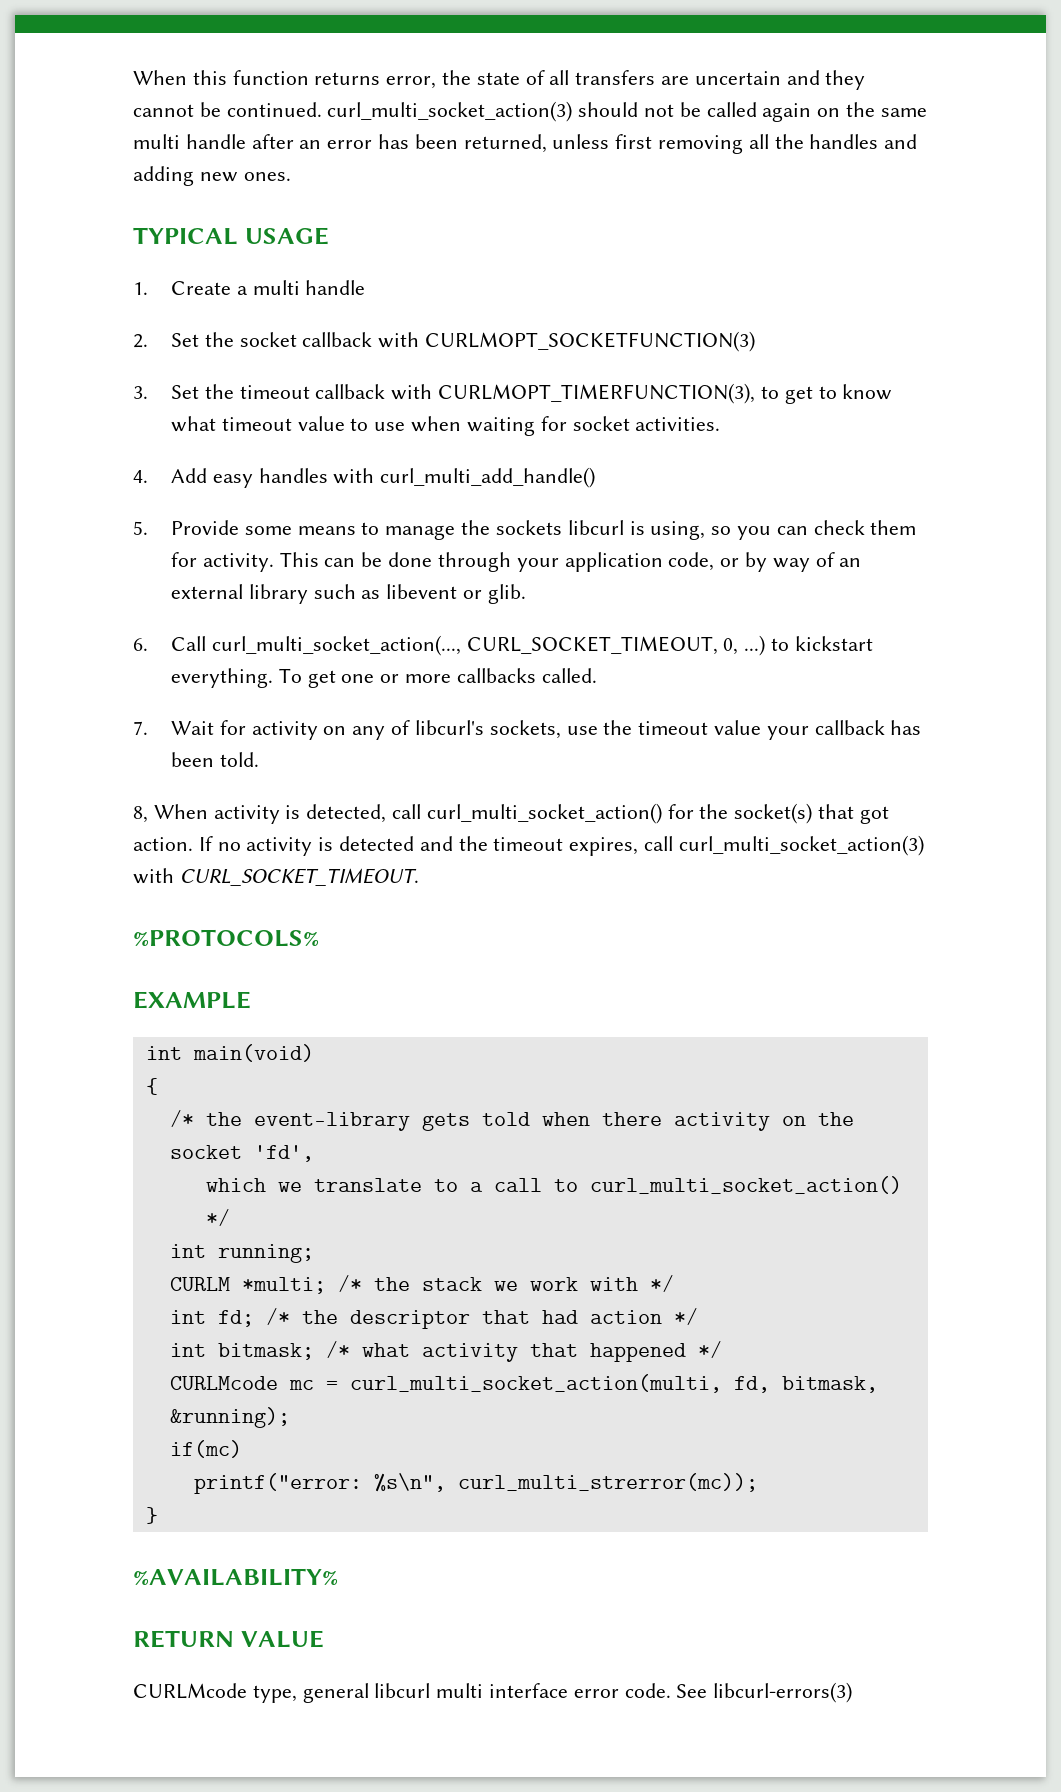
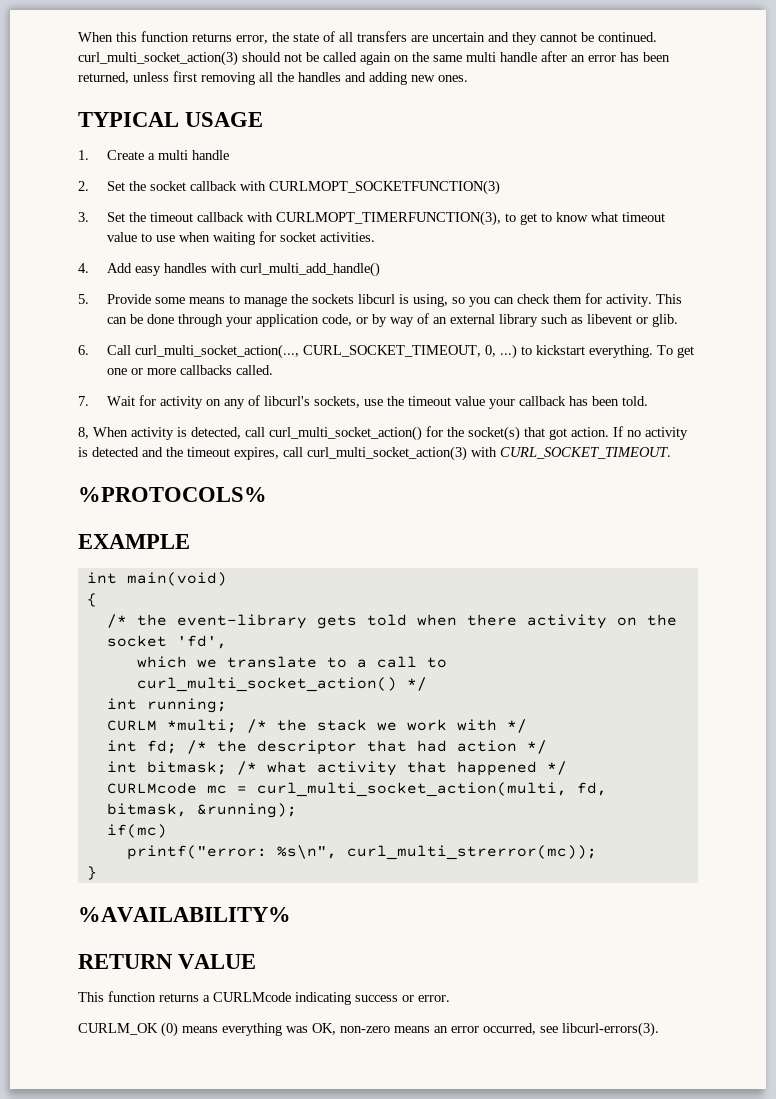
[133,1682,853,1703] CURLMcode type, general libcurl multi interface error code. See libcurl-errors(3) -> [78,991,450,1005] [78,1022,659,1037] This function returns a CURLMcode indicating success or error. // CURLM_OK (0) means everything was OK, non-zero means an error occurred, see libcurl-errors(3).

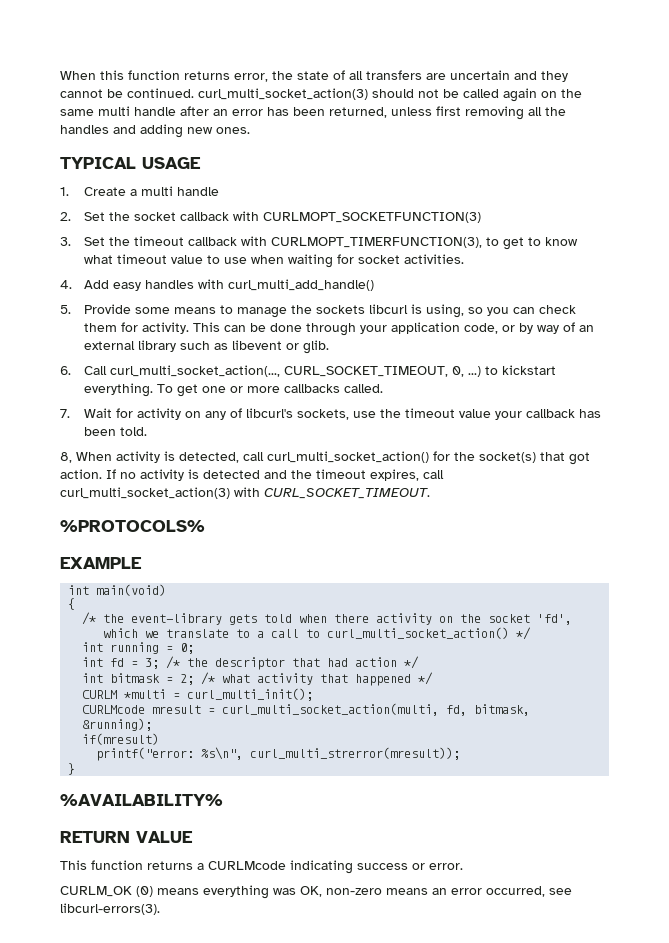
[146,698,227,713] [106,719,527,733] [106,740,177,754] running; // CURLM *multi; /* the stack we work with */ // int fd; -> [110,642,195,654] [82,657,160,669] running = 0; // int fd = 3;
[146,761,227,775] bitmask; -> [110,673,195,685] bitmask = 2;
[106,782,227,794] // CURLMcode mc -> [82,688,314,701] [82,705,202,714] // CURLM *multi = curl_multi_init(); // CURLMcode mresult
[106,824,167,838] if(mc) -> [82,733,160,745] if(mresult)
[346,845,597,860] curl_multi_strerror(mc)); -> [250,747,461,760] curl_multi_strerror(mresult));

